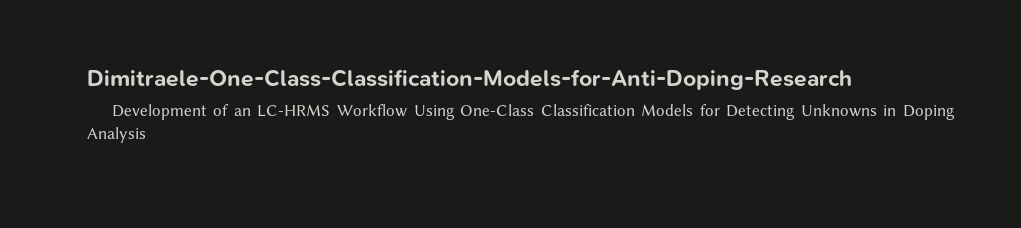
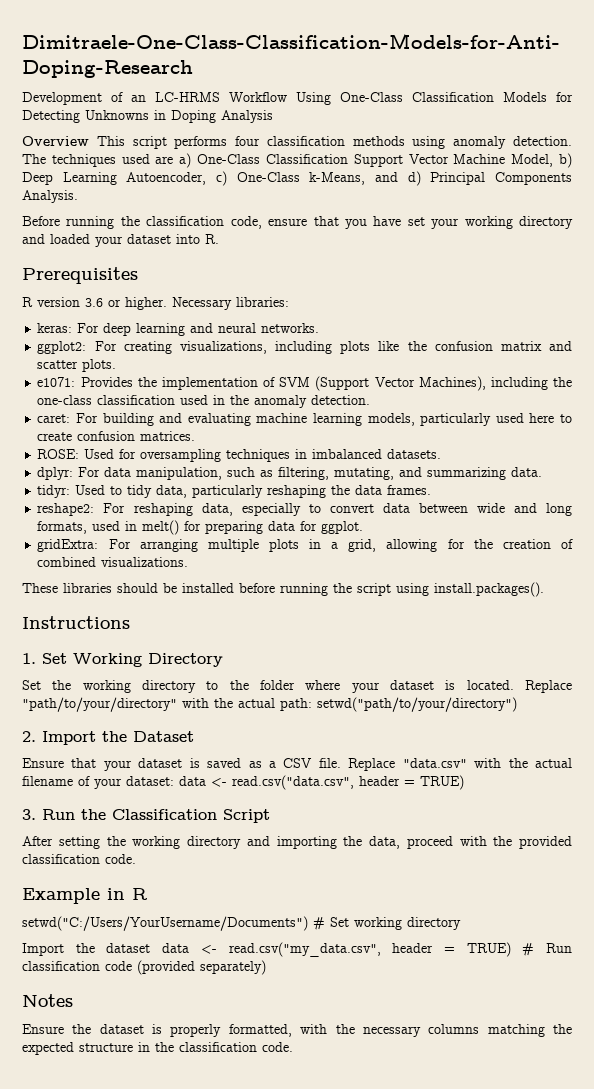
(146, 135) none -> [22,136,572,149] [22,153,572,168] [22,171,572,186] [22,190,78,203] [22,216,574,229] [22,234,219,247] [22,267,138,284] [22,297,289,310] [37,323,320,336] [37,341,573,354] [37,359,117,372] [37,376,573,391] [37,395,371,408] [37,413,573,426] [37,431,196,441] [37,449,442,462] [37,467,543,480] [37,485,432,498] [37,503,572,516] [37,520,364,535] [37,539,573,552] [37,557,189,567] [22,582,544,597] [22,616,130,629] [22,653,223,667] [22,680,572,693] [22,697,517,712] [22,731,194,745] [22,758,572,771] [22,775,464,790] [22,809,270,823] [22,836,572,849] [22,854,136,864] [22,888,148,904] [22,916,461,931] [22,942,572,957] [22,960,266,975] [22,994,73,1007] [22,1024,573,1037] [22,1042,293,1055] // Overview This script performs four classification methods using anomaly detection. The techniques used are a) One-Class Classification Support Vector Machine Model, b) Deep Learning Autoencoder, c) One-Class k-Means, and d) Principal Components Analysis. // Before running the classification code, ensure that you have set your working directory and loaded your dataset into R. // Prerequisites // R version 3.6 or higher. Necessary libraries: // keras: For deep learning and neural networks. // ggplot2: For creating visualizations, including plots like the confusion matrix and scatter plots. // e1071: Provides the implementation of SVM (Support Vector Machines), including the one-class classification used in the anomaly detection. // caret: For building and evaluating machine learning models, particularly used here to create confusion matrices. // ROSE: Used for oversampling techniques in imbalanced datasets. // dplyr: For data manipulation, such as filtering, mutating, and summarizing data. // tidyr: Used to tidy data, particularly reshaping the data frames. // reshape2: For reshaping data, especially to convert data between wide and long formats, used in melt() for preparing data for ggplot. // gridExtra: For arranging multiple plots in a grid, allowing for the creation of combined visualizations. // These libraries should be installed before running the script using install.packages(). // Instructions // 1. Set Working Directory // Set the working directory to the folder where your dataset is located. Replace "path/to/your/directory" with the actual path: setwd("path/to/your/directory") // 2. Import the Dataset // Ensure that your dataset is saved as a CSV file. Replace "data.csv" with the actual filename of your dataset: data <- read.csv("data.csv", header = TRUE) // 3. Run the Classification Script // After setting the working directory and importing the data, proceed with the provided classification code. // Example in R // setwd("C:/Users/YourUsername/Documents") # Set working directory // Import the dataset data <- read.csv("my_data.csv", header = TRUE) # Run classification code (provided separately) // Notes // Ensure the dataset is properly formatted, with the necessary columns matching the expected structure in the classification code.

